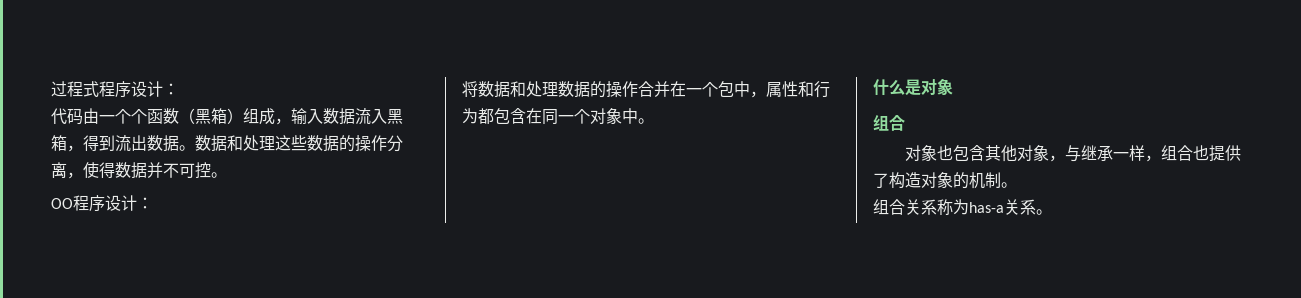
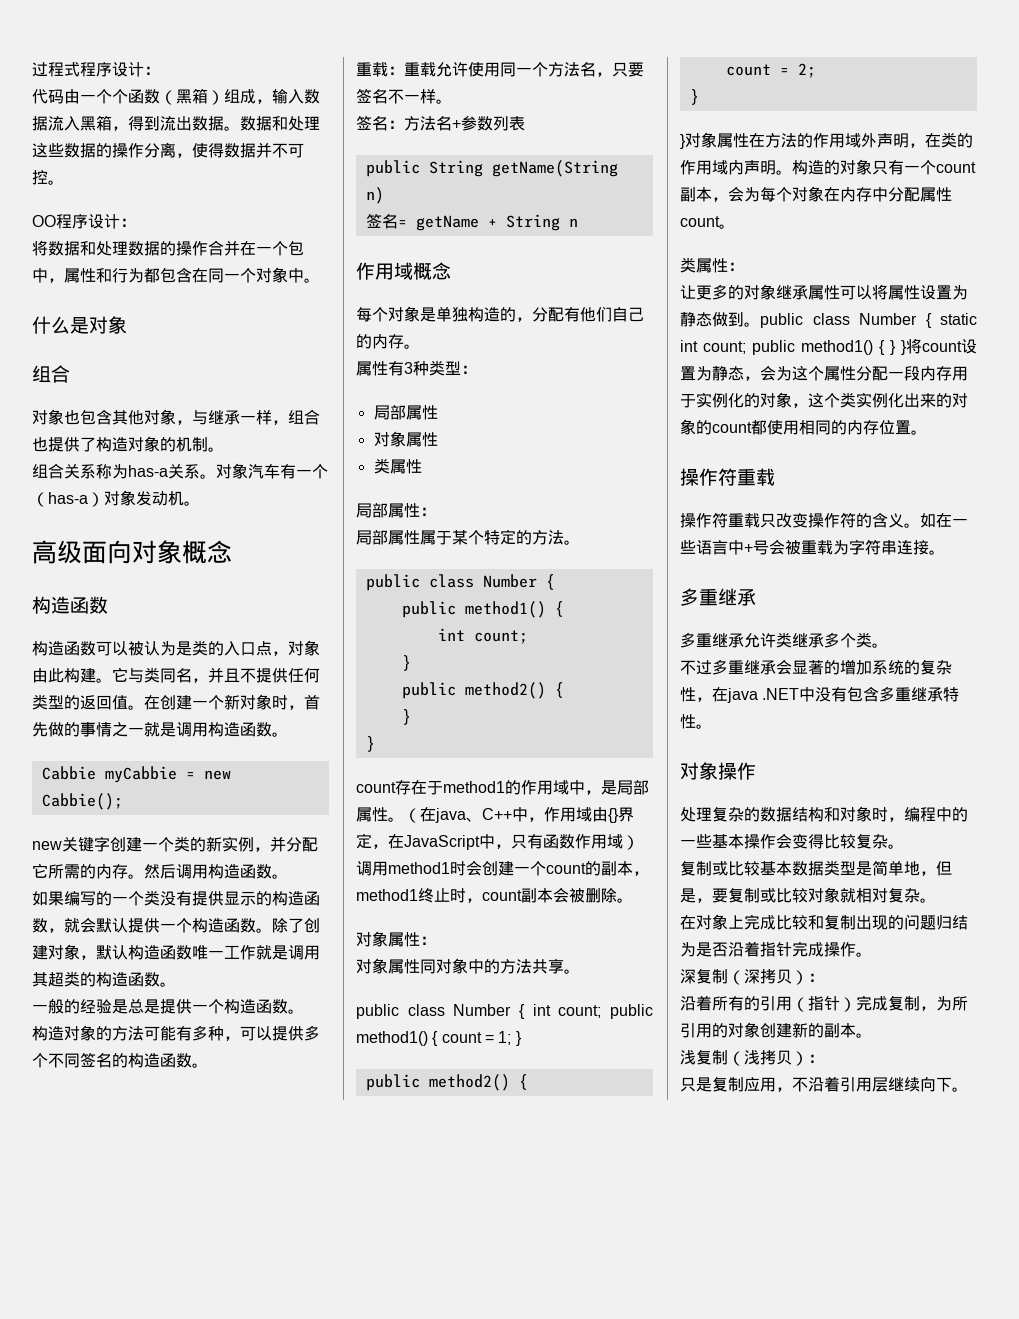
(1052, 212) none -> [216,463,328,479] [32,490,200,507] [32,540,232,564] [32,596,108,614] [32,640,320,656] [32,667,320,683] [32,694,320,710] [32,722,288,737] [41,766,231,783] [41,793,123,810] [32,836,318,852] [32,863,288,879] [32,890,320,906] [32,917,320,933] [32,944,320,960] [32,971,176,987] [32,998,304,1014] [32,1025,320,1041] [32,1052,208,1068] [356,62,644,77] [356,88,452,104] [356,115,525,131] [365,160,618,177] [365,187,384,204] [365,213,578,231] [356,262,451,280] [356,306,644,322] [356,334,420,349] [356,360,477,376] [373,405,438,420] [373,431,438,447] [373,458,422,474] [356,503,436,518] [356,529,580,545] [365,574,555,591] [401,601,564,618] [437,628,528,644] [401,655,411,671] [401,682,564,699] [401,709,411,725] [365,736,375,752] [356,780,649,795] [356,807,634,823] [356,833,639,850] [356,860,649,876] [356,887,633,903] [356,931,436,947] [356,958,580,974] [356,1004,653,1019] [356,1031,522,1046] [365,1074,528,1091] [725,63,816,78] [689,89,699,105] [680,132,973,149] [680,159,976,175] [680,186,952,202] [680,216,735,229] [680,257,744,273] [680,284,968,300] [680,311,977,328] [680,338,977,355] [680,365,968,381] [680,392,968,408] [680,419,927,435] [680,468,775,486] [680,512,968,528] [680,539,945,555] [680,588,756,606] [680,632,888,648] [680,659,952,675] [680,686,960,703] [680,714,712,729] [680,762,756,780] [680,806,968,822] [680,833,904,849] [680,860,952,876] [680,887,936,903] [680,914,968,930] [680,941,872,957] [680,969,824,985] [680,995,968,1012] [680,1022,872,1038] [680,1050,824,1066] [680,1076,968,1092] 对象汽车有一个（has-a）对象发动机。 // 高级面向对象概念 // 构造函数 // 构造函数可以被认为是类的入口点，对象由此构建。它与类同名，并且不提供任何类型的返回值。在创建一个新对象时，首先做的事情之一就是调用构造函数。 // Cabbie myCabbie = new Cabbie(); // new关键字创建一个类的新实例，并分配它所需的内存。然后调用构造函数。 // 如果编写的一个类没有提供显示的构造函数，就会默认提供一个构造函数。除了创建对象，默认构造函数唯一工作就是调用其超类的构造函数。 // 一般的经验是总是提供一个构造函数。 // 构造对象的方法可能有多种，可以提供多个不同签名的构造函数。 // 重载：重载允许使用同一个方法名，只要签名不一样。 // 签名：方法名+参数列表 // public String getName(String n) // 签名= getName + String n // 作用域概念 // 每个对象是单独构造的，分配有他们自己的内存。 // 属性有3种类型： // 局部属性 // 对象属性 // 类属性 // 局部属性： // 局部属性属于某个特定的方法。 // public class Number { // public method1() { // int count; // } // public method2() { // } // } // count存在于method1的作用域中，是局部属性。（在java、C++中，作用域由{}界定，在JavaScript中，只有函数作用域）调用method1时会创建一个count的副本，method1终止时，count副本会被删除。 // 对象属性： // 对象属性同对象中的方法共享。 // public class Number { int count; public method1() { count = 1; } // public method2() { // count = 2; // } // }对象属性在方法的作用域外声明，在类的作用域内声明。构造的对象只有一个count副本，会为每个对象在内存中分配属性count。 // 类属性： // 让更多的对象继承属性可以将属性设置为静态做到。public class Number { static int count; public method1() { } }将count设置为静态，会为这个属性分配一段内存用于实例化的对象，这个类实例化出来的对象的count都使用相同的内存位置。 // 操作符重载 // 操作符重载只改变操作符的含义。如在一些语言中+号会被重载为字符串连接。 // 多重继承 // 多重继承允许类继承多个类。 // 不过多重继承会显著的增加系统的复杂性，在java .NET中没有包含多重继承特性。 // 对象操作 // 处理复杂的数据结构和对象时，编程中的一些基本操作会变得比较复杂。 // 复制或比较基本数据类型是简单地，但是，要复制或比较对象就相对复杂。 // 在对象上完成比较和复制出现的问题归结为是否沿着指针完成操作。 // 深复制（深拷贝）： // 沿着所有的引用（指针）完成复制，为所引用的对象创建新的副本。 // 浅复制（浅拷贝）： // 只是复制应用，不沿着引用层继续向下。

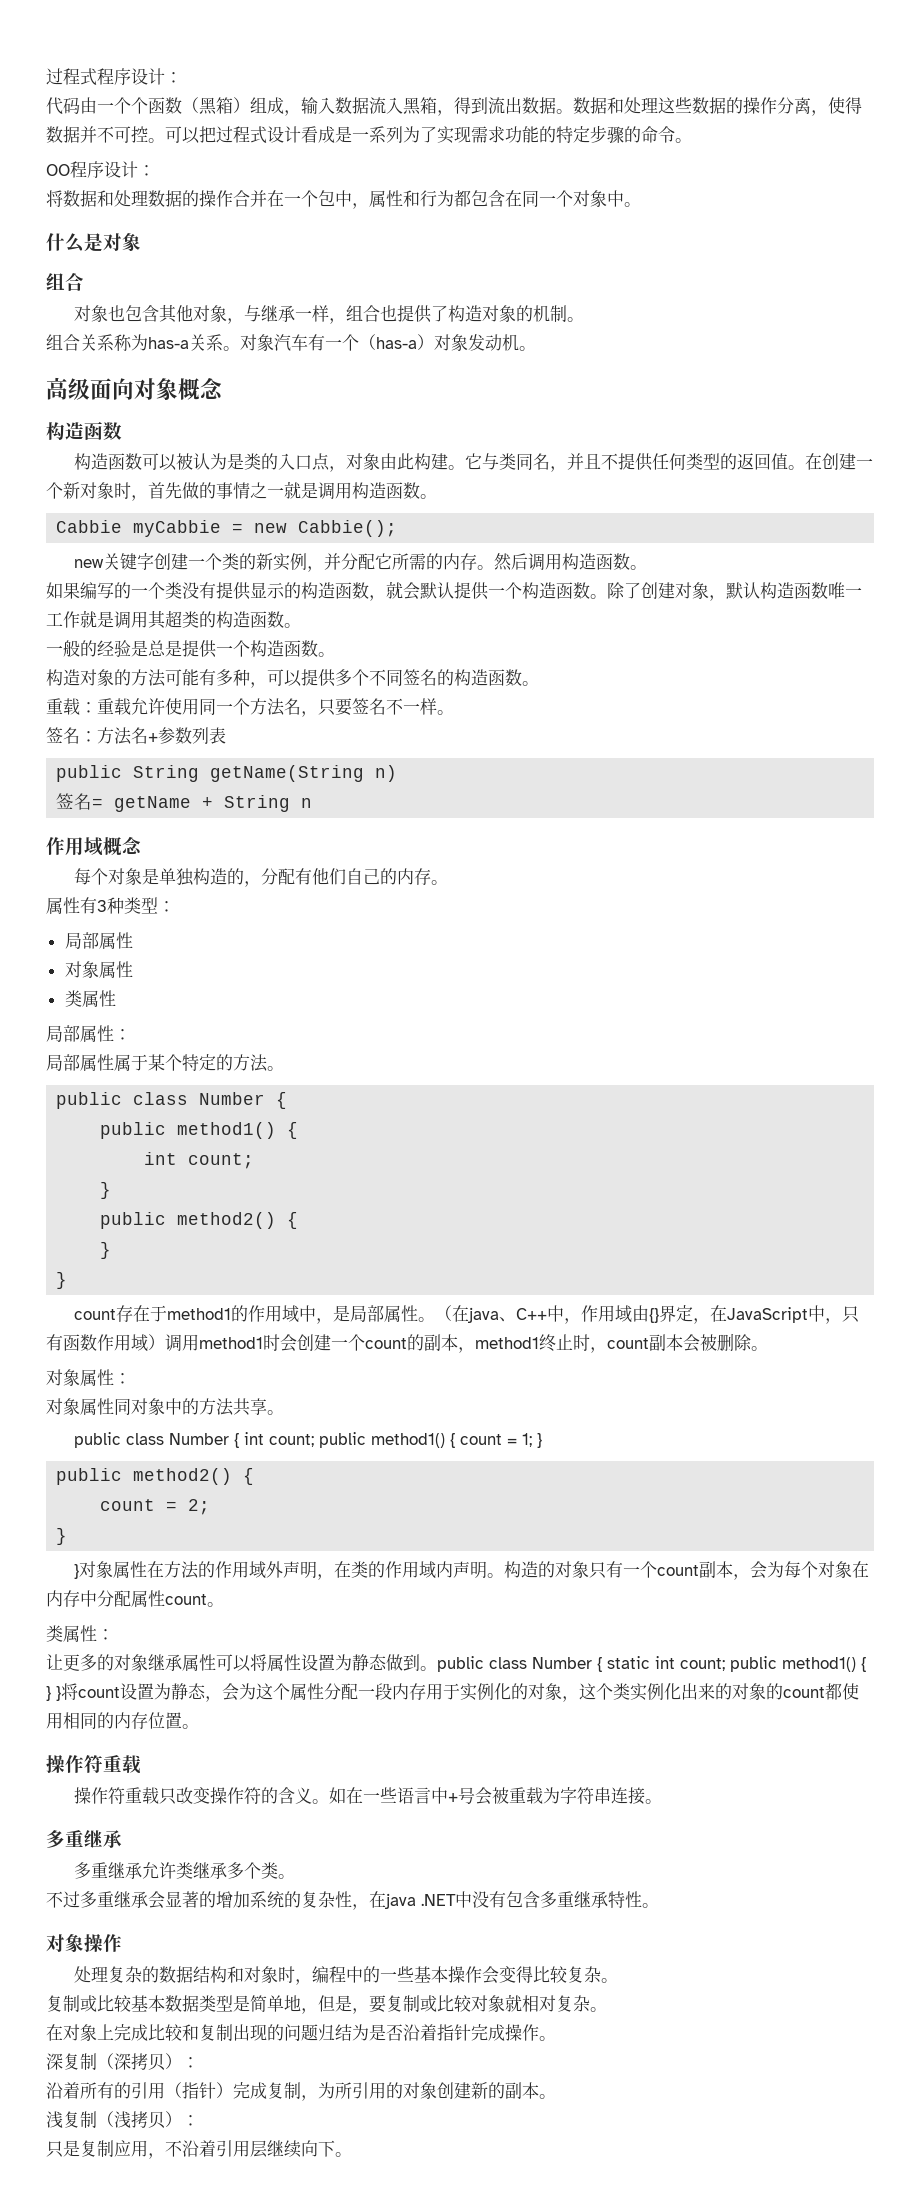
(64, 182) none -> [165,125,692,144] 可以把过程式设计看成是一系列为了实现需求功能的特定步骤的命令。

